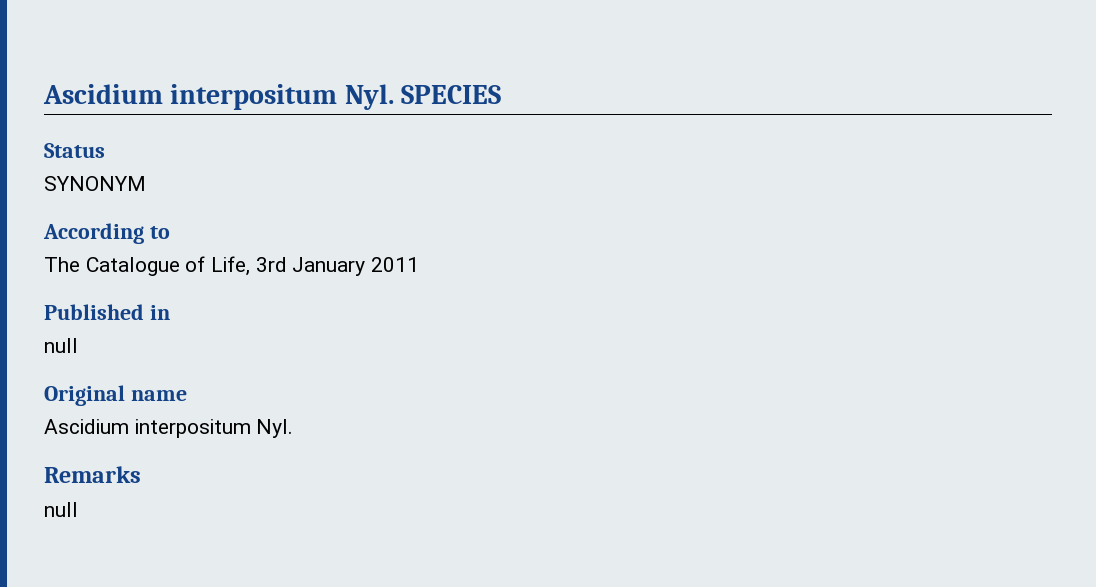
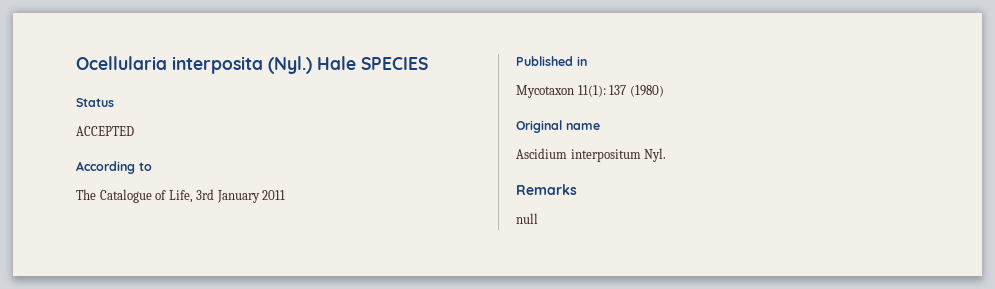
[43,84,394,110] Ascidium interpositum Nyl. -> [76,56,356,74] Ocellularia interposita (Nyl.) Hale
[44,176,146,191] SYNONYM -> [76,126,134,136] ACCEPTED
[44,338,78,353] null -> [516,85,664,98] Mycotaxon 11(1): 137 (1980)

